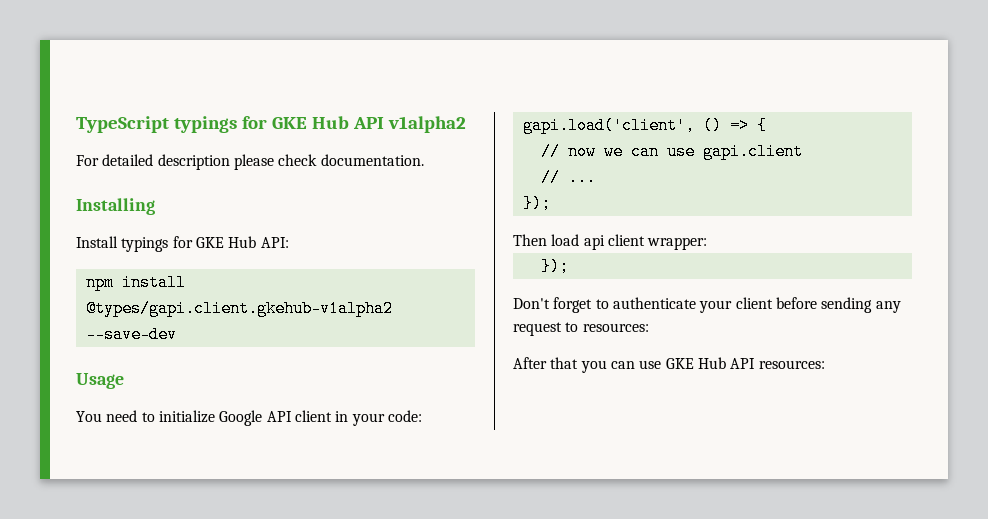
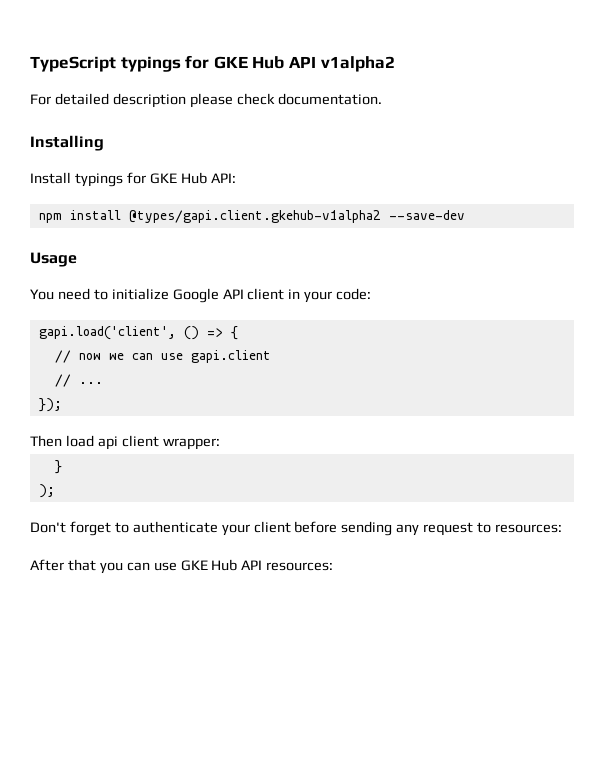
[540,258,569,275] }); -> [54,460,62,474] [38,484,55,498] } // );

